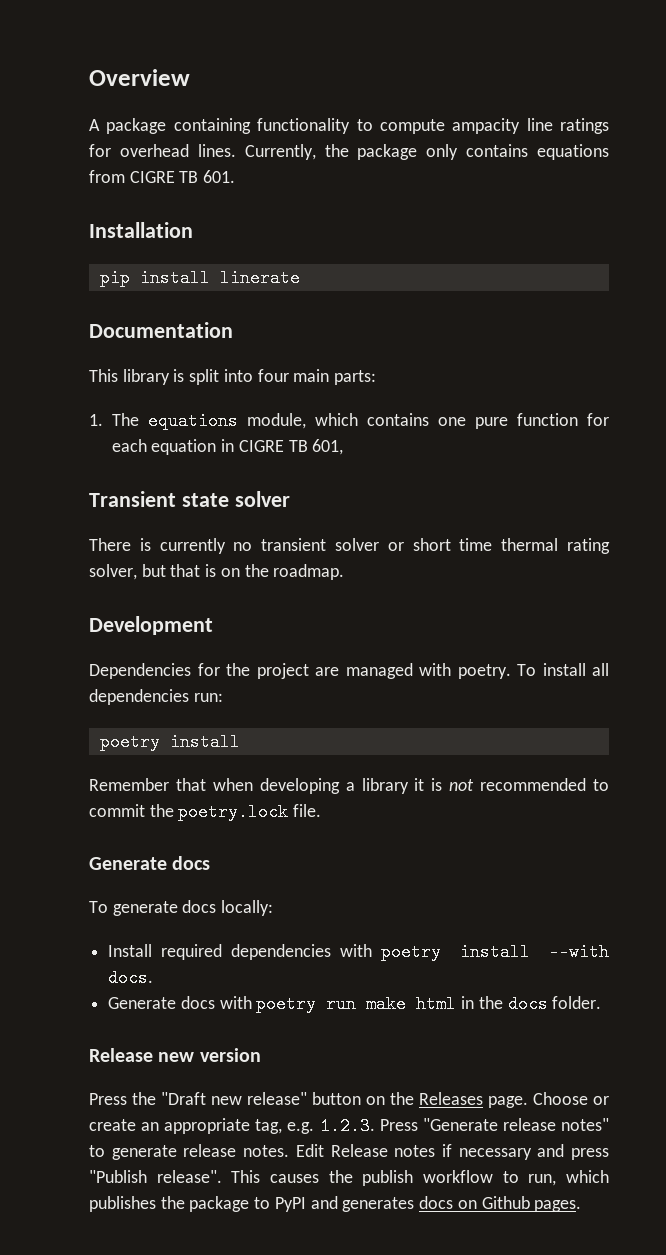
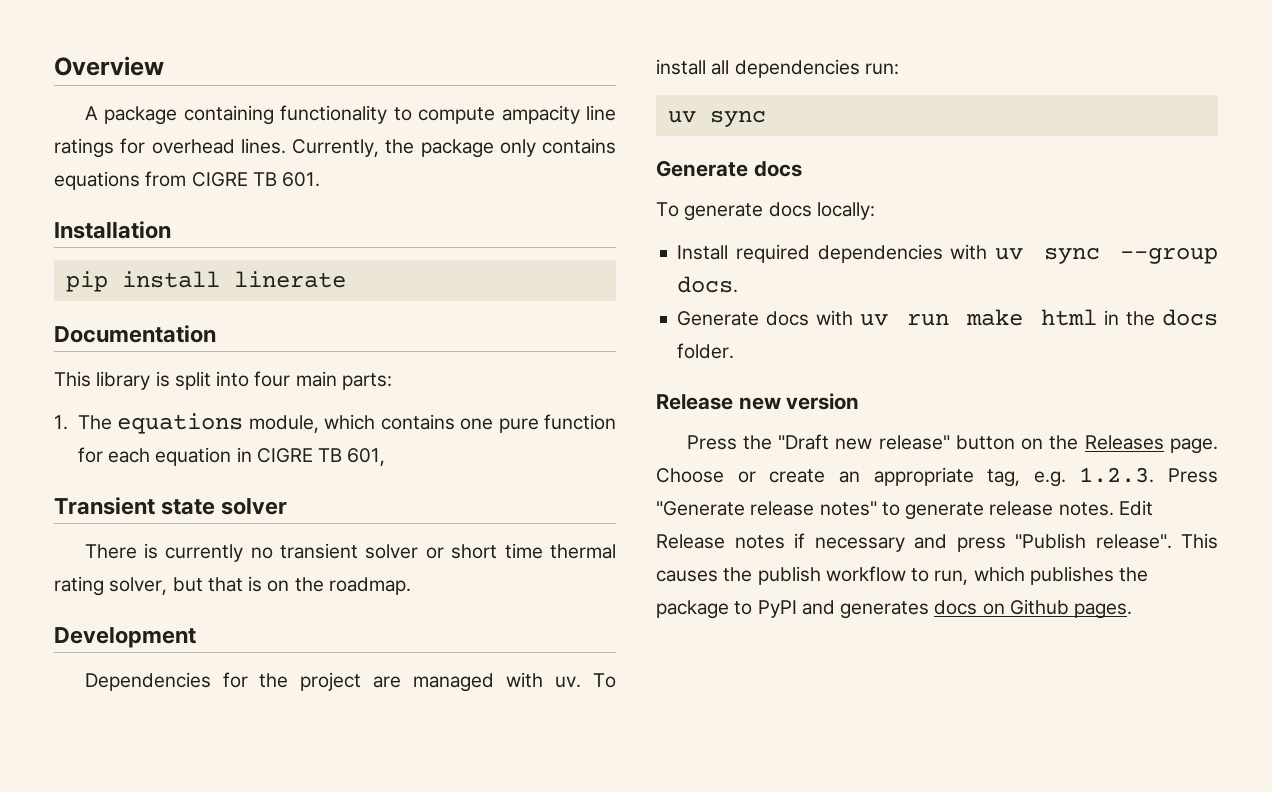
[457,664,511,679] poetry. -> [555,676,582,688] uv.
[99,733,240,751] [89,778,609,794] [89,803,322,821] poetry install // Remember that when developing a library it is not recommended to commit the poetry.lock file. -> [667,110,766,127] uv sync
[381,943,609,961] poetry install --with -> [995,247,1218,264] uv sync --group
[256,995,317,1013] poetry -> [860,314,889,326] uv

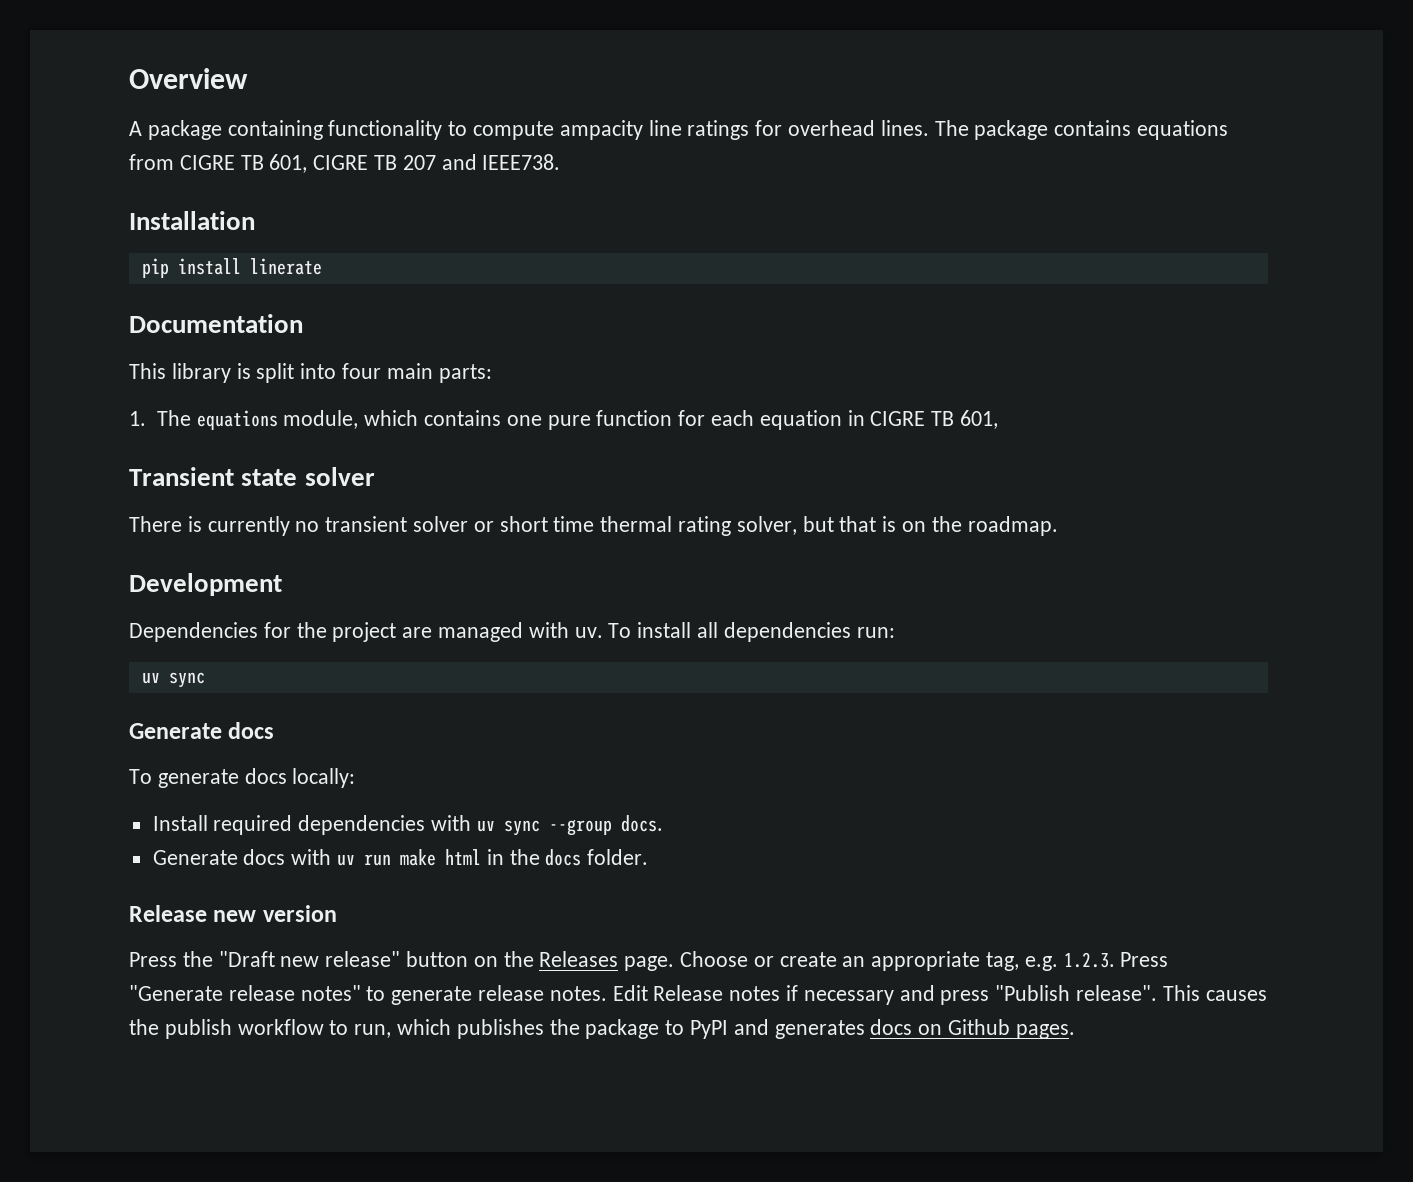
[292,139,536,158] Currently, the package only -> [934,120,1049,140] The package
[282,172,321,187] 601. -> [269,154,561,173] 601, CIGRE TB 207 and IEEE738.

